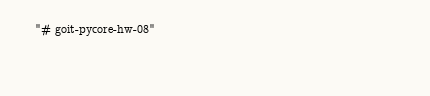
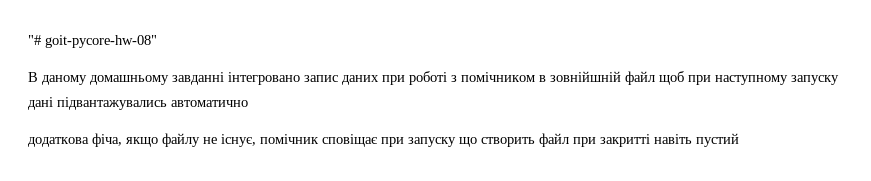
(155, 30) none -> [28,71,839,85] [28,97,248,110] [28,133,739,147] // В даному домашньому завданні інтегровано запис даних при роботі з помічником в зовнійшній файл щоб при наступному запуску дані підвантажувались автоматично // додаткова фіча, якщо файлу не існує, помічник сповіщає при запуску що створить файл при закритті навіть пустий

